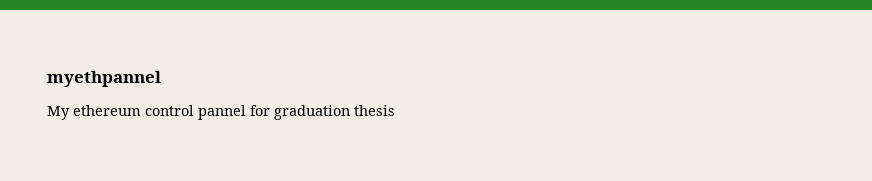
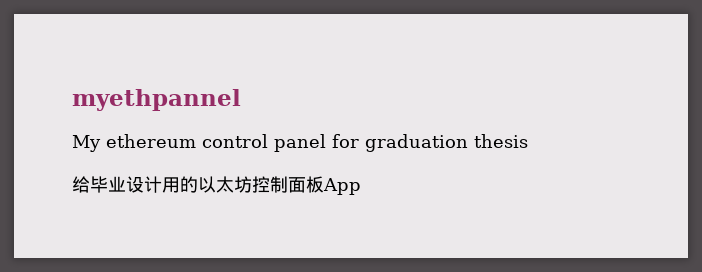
[198,105,246,120] pannel -> [274,134,326,152] panel
(395, 110) none -> [72,176,361,195] // 给毕业设计用的以太坊控制面板App

